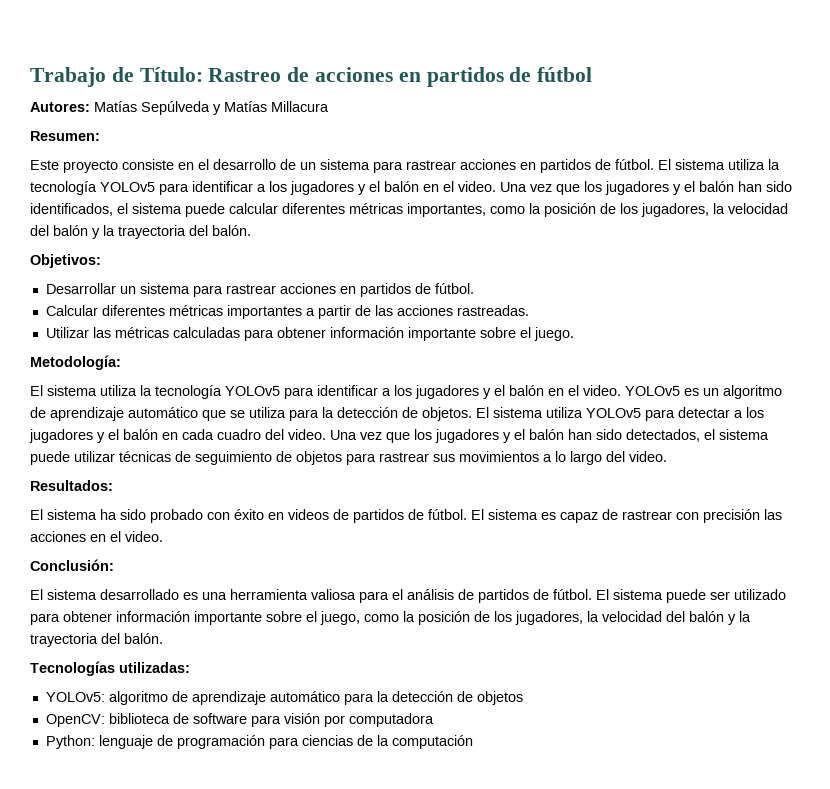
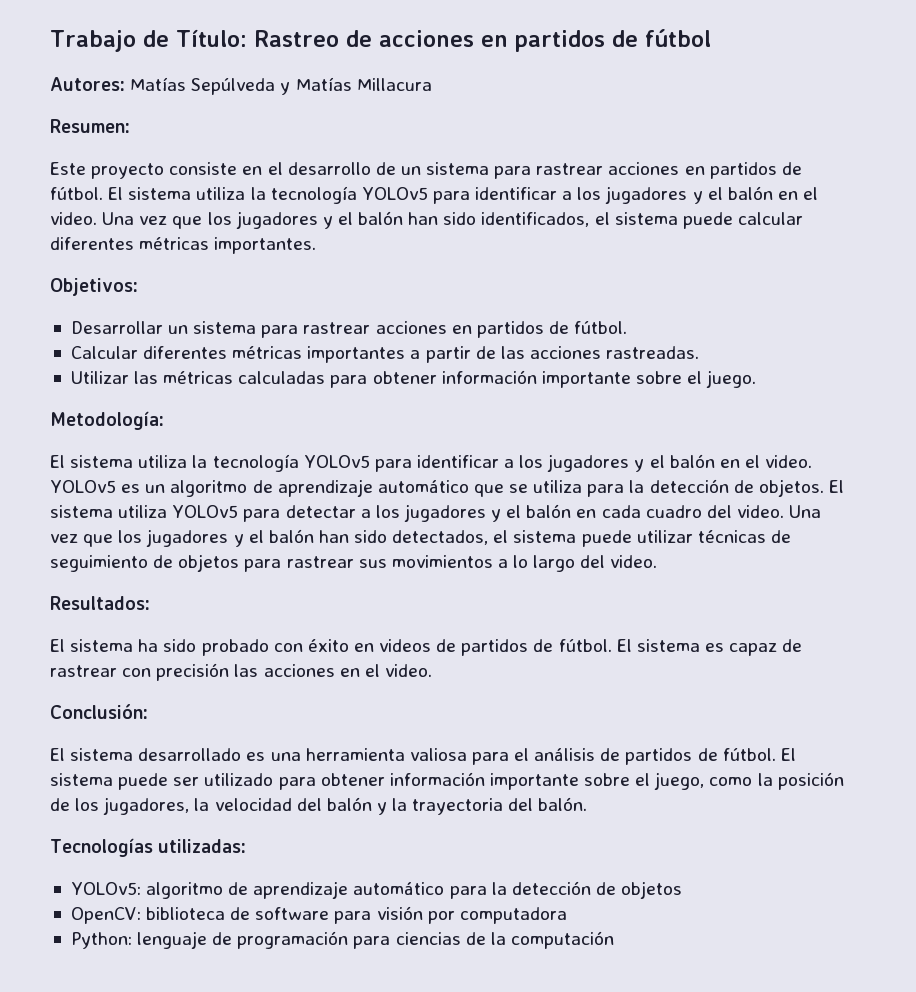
[407,203,788,217] [30,225,251,239] importantes, como la posición de los jugadores, la velocidad del balón y la trayectoria del balón. -> [214,237,317,254] importantes.

